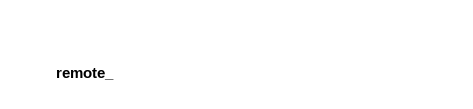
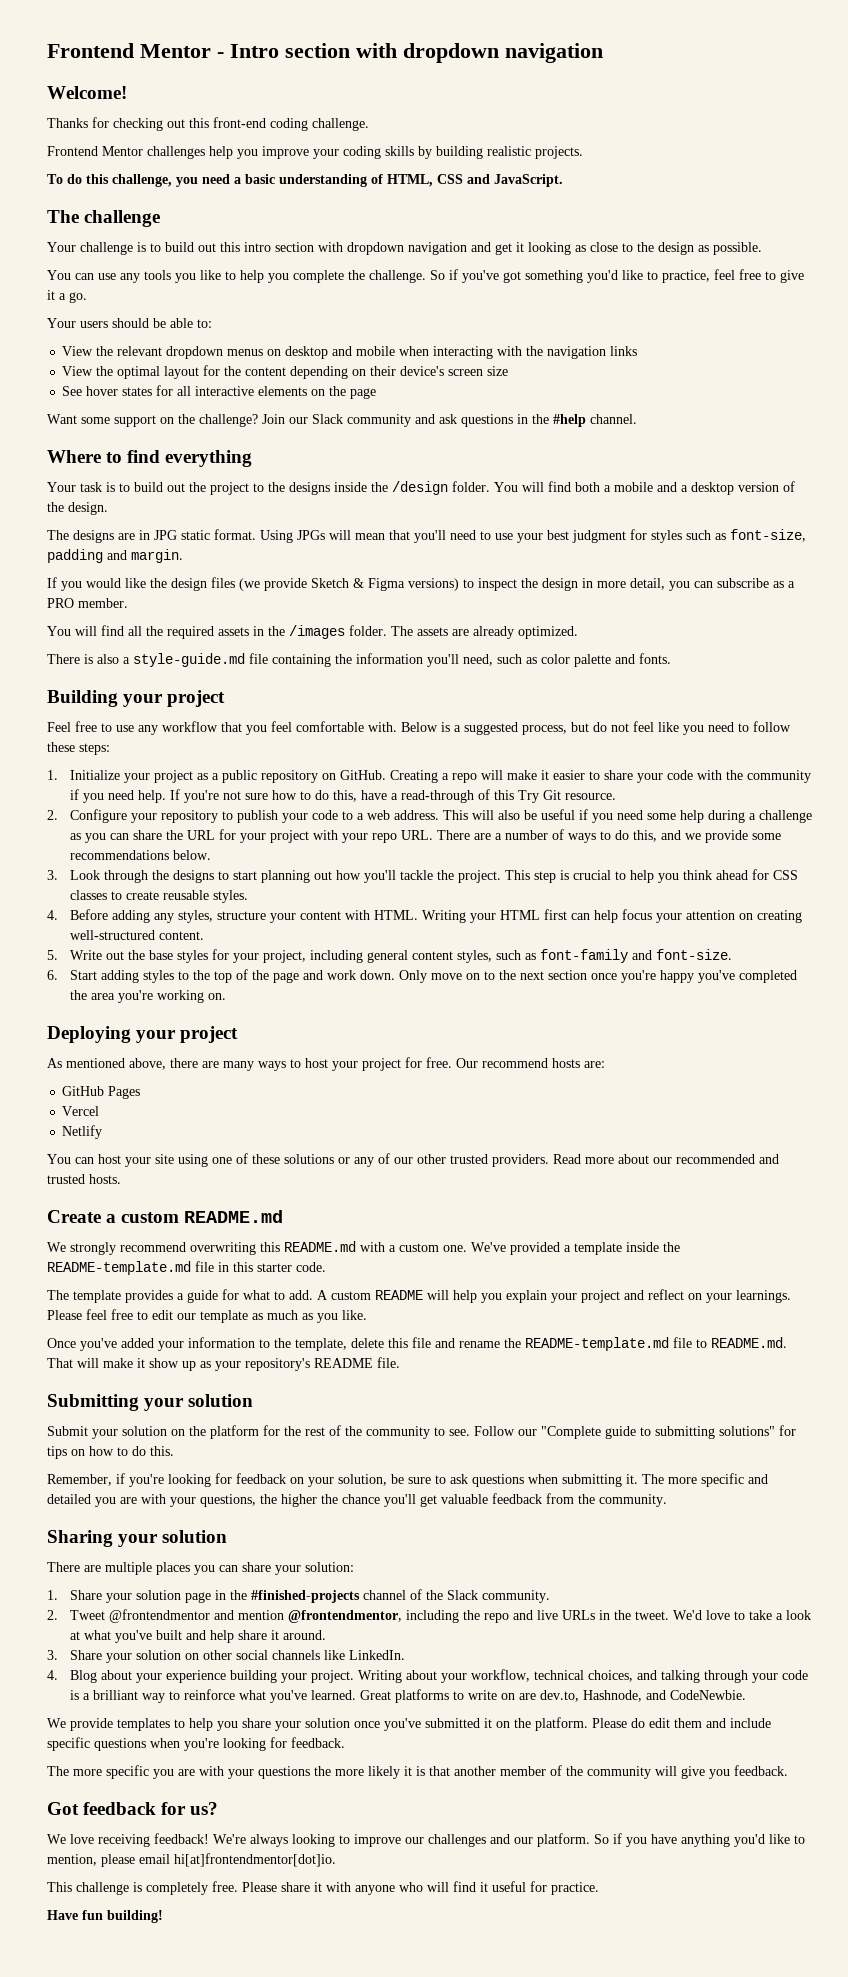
[56,68,114,80] remote_ -> [47,43,603,63] [47,86,127,99] [47,117,369,131] [47,146,583,159] [47,174,563,187] [47,210,161,227] [47,242,762,255] [47,269,804,283] [47,290,87,303] [47,318,212,328] [62,346,638,359] [62,365,509,379] [62,385,377,399] [47,414,637,427] [47,450,253,467] [47,481,795,495] [47,502,108,515] [47,529,806,543] [47,549,183,563] [47,577,795,591] [47,598,128,608] [47,625,578,639] [47,653,671,667] [47,690,226,707] [47,721,791,735] [47,742,110,755] [47,770,811,783] [69,789,616,803] [47,809,812,823] [69,829,781,843] [69,850,211,860] [47,869,798,883] [69,890,248,903] [47,909,802,923] [69,930,204,940] [47,949,732,963] [47,969,797,983] [69,990,226,1003] [47,1026,239,1043] [47,1057,605,1071] [62,1086,141,1099] [62,1106,100,1116] [62,1125,103,1139] [47,1153,779,1167] [47,1174,121,1184] [47,1210,284,1223] [47,1241,680,1255] [47,1261,326,1275] [47,1289,791,1303] [47,1309,367,1323] [47,1337,787,1351] [47,1357,400,1371] [47,1394,254,1411] [47,1425,796,1439] [47,1446,174,1459] [47,1473,768,1487] [47,1493,667,1507] [47,1530,228,1547] [47,1562,354,1575] [47,1589,550,1603] [47,1609,811,1623] [69,1630,326,1643] [47,1650,405,1663] [47,1669,808,1683] [69,1689,746,1703] [47,1717,771,1731] [47,1737,345,1751] [47,1765,788,1779] [47,1802,219,1815] [47,1833,805,1847] [47,1853,336,1867] [47,1881,599,1895] [47,1910,163,1923] Frontend Mentor - Intro section with dropdown navigation // Welcome! // Thanks for checking out this front-end coding challenge. // Frontend Mentor challenges help you improve your coding skills by building realistic projects. // To do this challenge, you need a basic understanding of HTML, CSS and JavaScript. // The challenge // Your challenge is to build out this intro section with dropdown navigation and get it looking as close to the design as possible. // You can use any tools you like to help you complete the challenge. So if you've got something you'd like to practice, feel free to give it a go. // Your users should be able to: // View the relevant dropdown menus on desktop and mobile when interacting with the navigation links // View the optimal layout for the content depending on their device's screen size // See hover states for all interactive elements on the page // Want some support on the challenge? Join our Slack community and ask questions in the #help channel. // Where to find everything // Your task is to build out the project to the designs inside the /design folder. You will find both a mobile and a desktop version of the design. // The designs are in JPG static format. Using JPGs will mean that you'll need to use your best judgment for styles such as font-size, padding and margin. // If you would like the design files (we provide Sketch & Figma versions) to inspect the design in more detail, you can subscribe as a PRO member. // You will find all the required assets in the /images folder. The assets are already optimized. // There is also a style-guide.md file containing the information you'll need, such as color palette and fonts. // Building your project // Feel free to use any workflow that you feel comfortable with. Below is a suggested process, but do not feel like you need to follow these steps: // 1. Initialize your project as a public repository on GitHub. Creating a repo will make it easier to share your code with the community if you need help. If you're not sure how to do this, have a read-through of this Try Git resource. // 2. Configure your repository to publish your code to a web address. This will also be useful if you need some help during a challenge as you can share the URL for your project with your repo URL. There are a number of ways to do this, and we provide some recommendations below. // 3. Look through the designs to start planning out how you'll tackle the project. This step is crucial to help you think ahead for CSS classes to create reusable styles. // 4. Before adding any styles, structure your content with HTML. Writing your HTML first can help focus your attention on creating well-structured content. // 5. Write out the base styles for your project, including general content styles, such as font-family and font-size. // 6. Start adding styles to the top of the page and work down. Only move on to the next section once you're happy you've completed the area you're working on. // Deploying your project // As mentioned above, there are many ways to host your project for free. Our recommend hosts are: // GitHub Pages // Vercel // Netlify // You can host your site using one of these solutions or any of our other trusted providers. Read more about our recommended and trusted hosts. // Create a custom README.md // We strongly recommend overwriting this README.md with a custom one. We've provided a template inside the README-template.md file in this starter code. // The template provides a guide for what to add. A custom README will help you explain your project and reflect on your learnings. Please feel free to edit our template as much as you like. // Once you've added your information to the template, delete this file and rename the README-template.md file to README.md. That will make it show up as your repository's README file. // Submitting your solution // Submit your solution on the platform for the rest of the community to see. Follow our "Complete guide to submitting solutions" for tips on how to do this. // Remember, if you're looking for feedback on your solution, be sure to ask questions when submitting it. The more specific and detailed you are with your questions, the higher the chance you'll get valuable feedback from the community. // Sharing your solution // There are multiple places you can share your solution: // 1. Share your solution page in the #finished-projects channel of the Slack community. // 2. Tweet @frontendmentor and mention @frontendmentor, including the repo and live URLs in the tweet. We'd love to take a look at what you've built and help share it around. // 3. Share your solution on other social channels like LinkedIn. // 4. Blog about your experience building your project. Writing about your workflow, technical choices, and talking through your code is a brilliant way to reinforce what you've learned. Great platforms to write on are dev.to, Hashnode, and CodeNewbie. // We provide templates to help you share your solution once you've submitted it on the platform. Please do edit them and include specific questions when you're looking for feedback. // The more specific you are with your questions the more likely it is that another member of the community will give you feedback. // Got feedback for us? // We love receiving feedback! We're always looking to improve our challenges and our platform. So if you have anything you'd like to mention, please email hi[at]frontendmentor[dot]io. // This challenge is completely free. Please share it with anyone who will find it useful for practice. // Have fun building!

